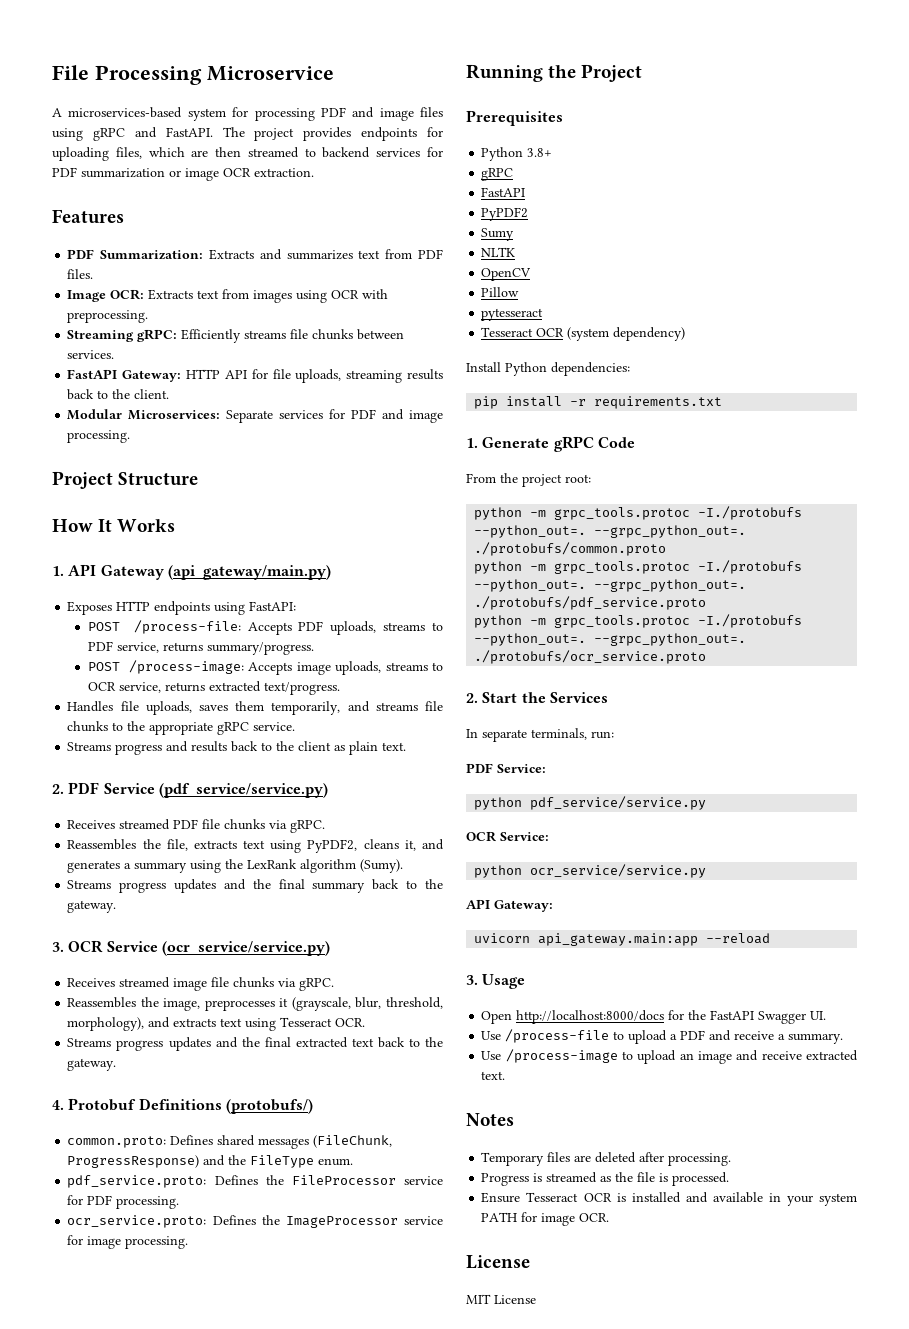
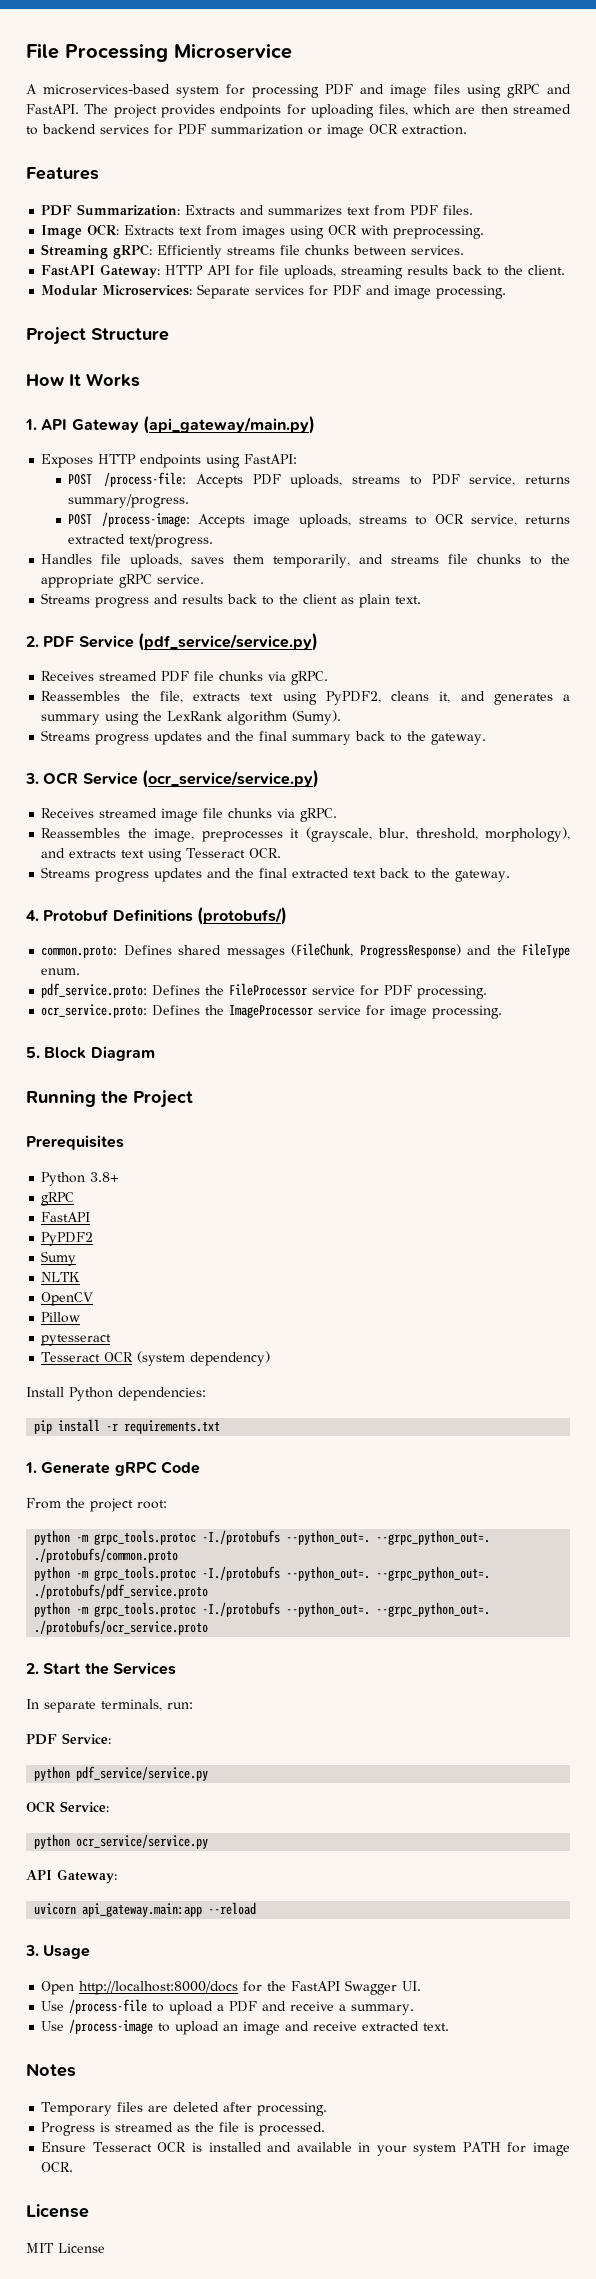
(189, 1242) none -> [26,1046,155,1061] // 5. Block Diagram

